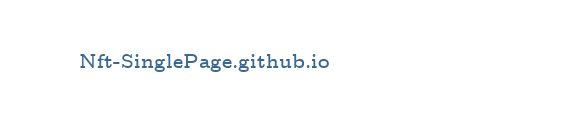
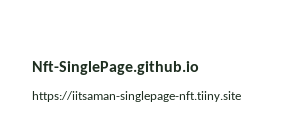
(330, 63) none -> [32,91,241,102] // https://iitsaman-singlepage-nft.tiiny.site

